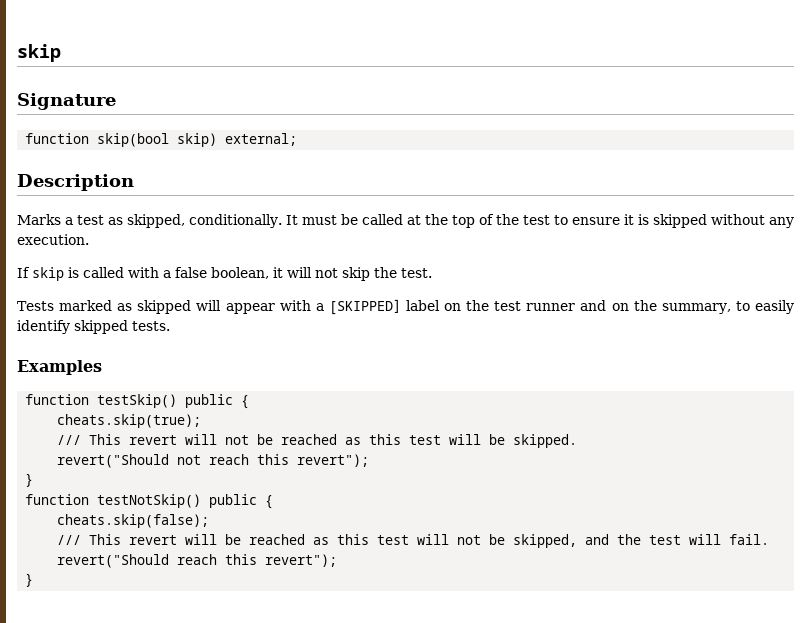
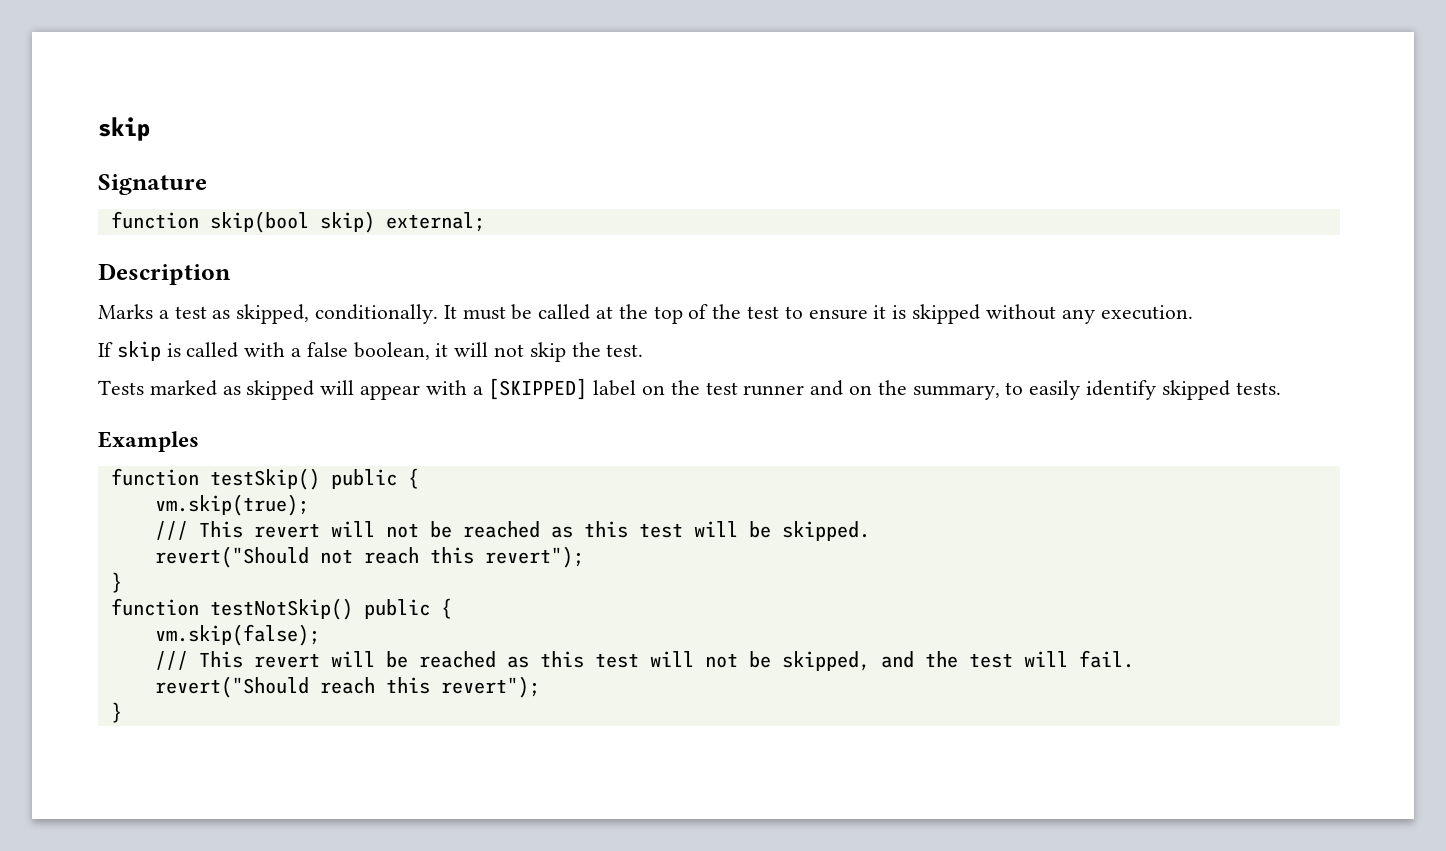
[57,414,202,428] cheats.skip(true); -> [154,494,309,516] vm.skip(true);
[57,514,210,528] cheats.skip(false); -> [154,624,320,646] vm.skip(false);

